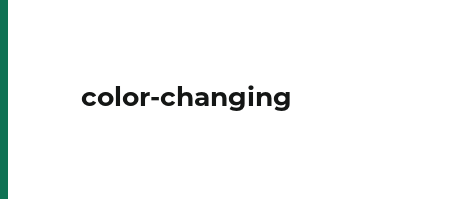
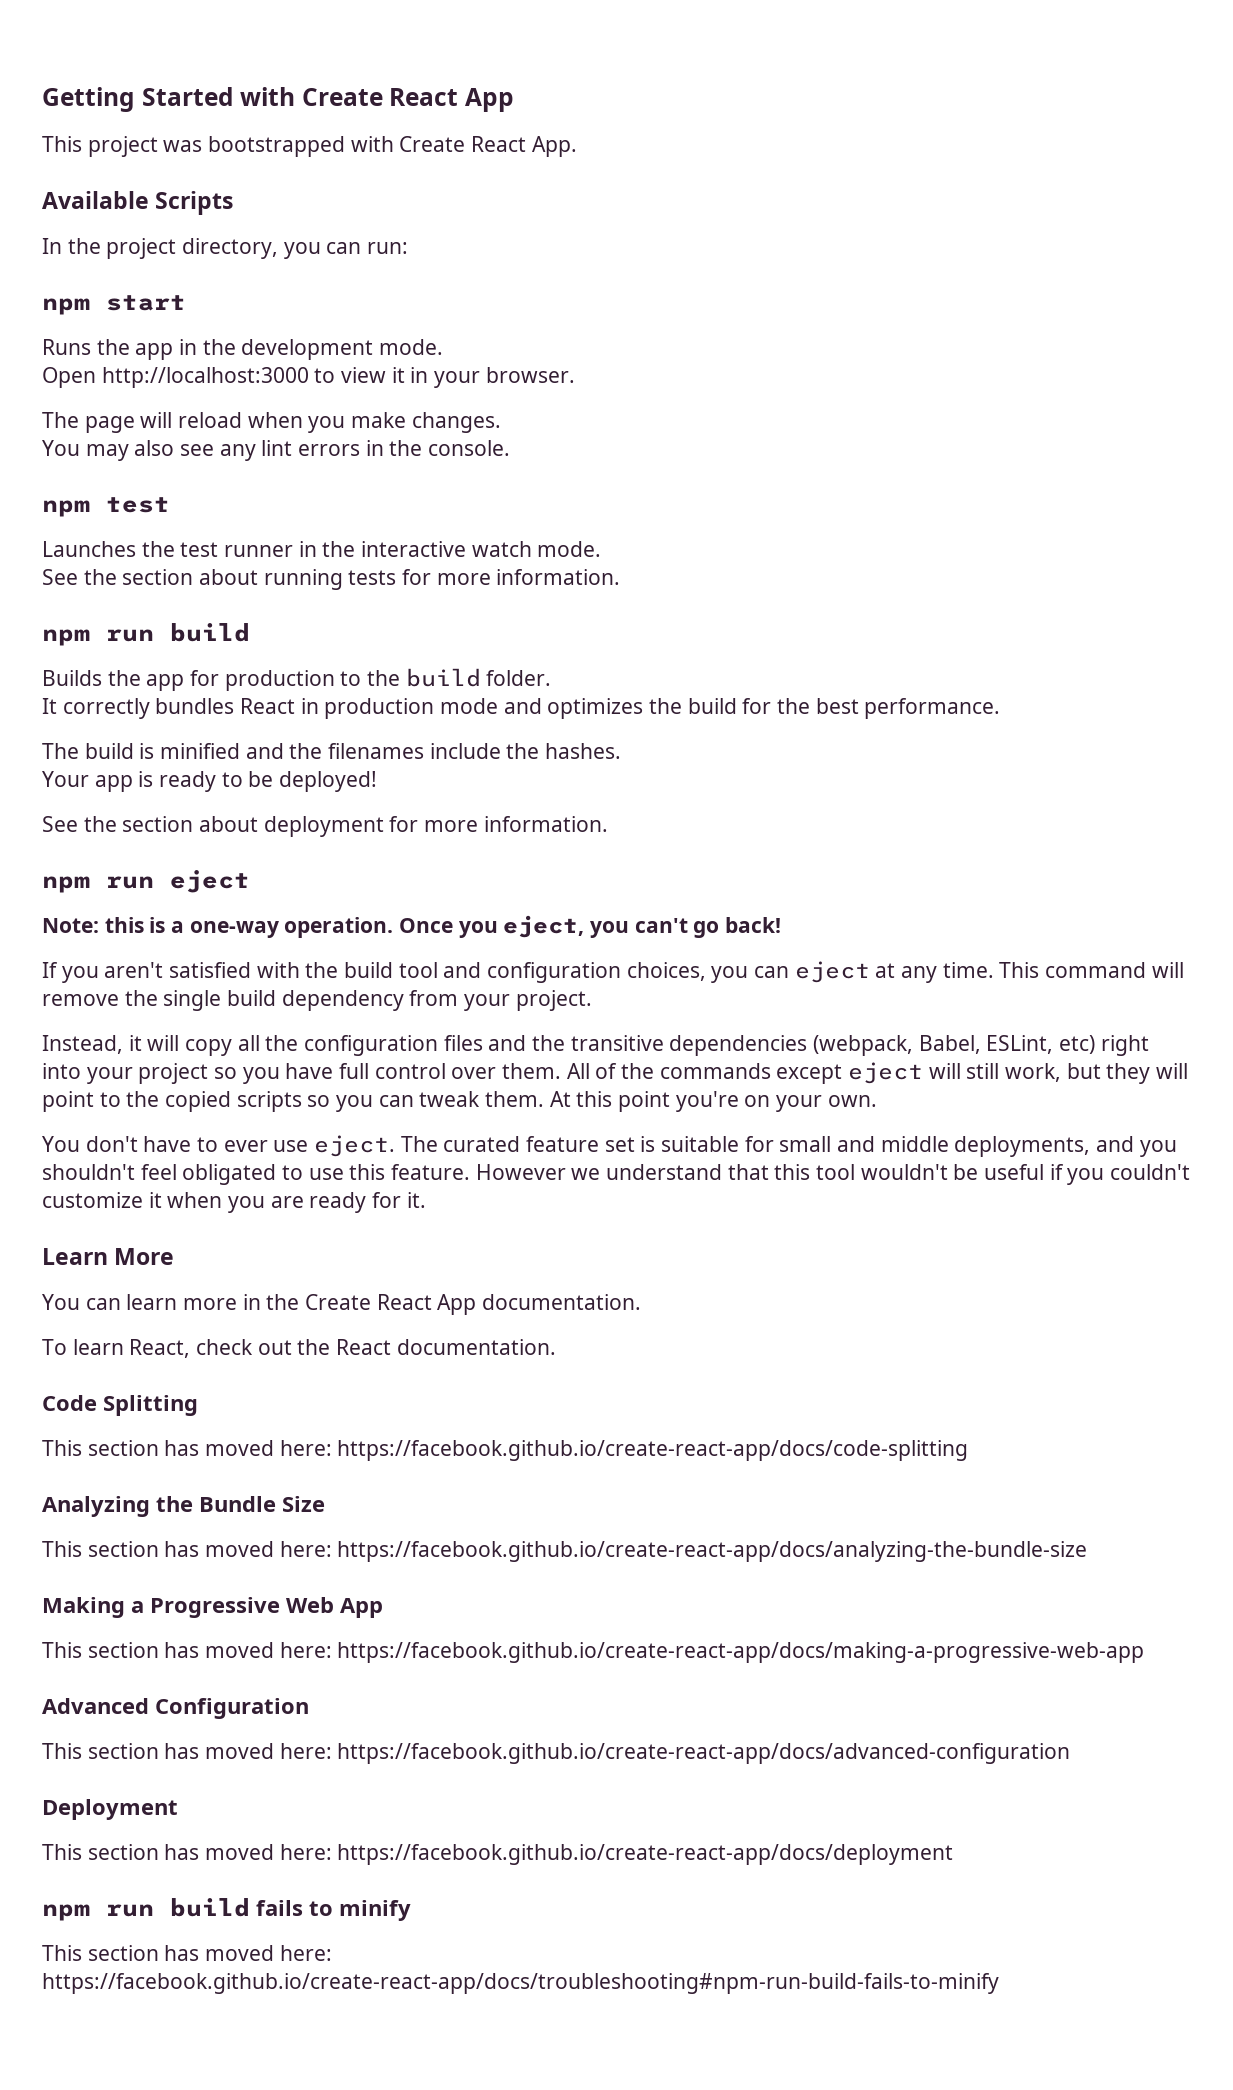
[81,85,292,111] color-changing -> [42,87,515,112] [42,136,577,157] [42,191,234,215] [42,238,409,259] [42,295,186,315] [42,339,444,360] [42,367,575,388] [42,412,501,433] [42,440,511,461] [42,497,170,517] [42,541,602,557] [42,569,621,590] [42,623,250,646] [42,668,552,691] [42,698,1001,719] [42,743,622,759] [42,771,378,792] [42,816,608,837] [42,870,250,893] [42,915,782,938] [42,961,1184,983] [42,990,592,1011] [42,1035,1149,1056] [42,1062,1189,1084] [42,1091,877,1112] [42,1135,1177,1157] [42,1164,1191,1185] [42,1192,426,1213] [42,1248,175,1265] [42,1294,642,1315] [42,1339,556,1358] [42,1395,198,1416] [42,1440,969,1461] [42,1496,325,1517] [42,1541,1088,1562] [42,1597,383,1618] [42,1642,1145,1663] [42,1698,309,1719] [42,1743,1071,1764] [42,1799,178,1820] [42,1844,954,1865] [42,1898,411,1921] [42,1945,332,1961] [42,1973,999,1994] Getting Started with Create React App // This project was bootstrapped with Create React App. // Available Scripts // In the project directory, you can run: // npm start // Runs the app in the development mode. // Open http://localhost:3000 to view it in your browser. // The page will reload when you make changes. // You may also see any lint errors in the console. // npm test // Launches the test runner in the interactive watch mode. // See the section about running tests for more information. // npm run build // Builds the app for production to the build folder. // It correctly bundles React in production mode and optimizes the build for the best performance. // The build is minified and the filenames include the hashes. // Your app is ready to be deployed! // See the section about deployment for more information. // npm run eject // Note: this is a one-way operation. Once you eject, you can't go back! // If you aren't satisfied with the build tool and configuration choices, you can eject at any time. This command will remove the single build dependency from your project. // Instead, it will copy all the configuration files and the transitive dependencies (webpack, Babel, ESLint, etc) right into your project so you have full control over them. All of the commands except eject will still work, but they will point to the copied scripts so you can tweak them. At this point you're on your own. // You don't have to ever use eject. The curated feature set is suitable for small and middle deployments, and you shouldn't feel obligated to use this feature. However we understand that this tool wouldn't be useful if you couldn't customize it when you are ready for it. // Learn More // You can learn more in the Create React App documentation. // To learn React, check out the React documentation. // Code Splitting // This section has moved here: https://facebook.github.io/create-react-app/docs/code-splitting // Analyzing the Bundle Size // This section has moved here: https://facebook.github.io/create-react-app/docs/analyzing-the-bundle-size // Making a Progressive Web App // This section has moved here: https://facebook.github.io/create-react-app/docs/making-a-progressive-web-app // Advanced Configuration // This section has moved here: https://facebook.github.io/create-react-app/docs/advanced-configuration // Deployment // This section has moved here: https://facebook.github.io/create-react-app/docs/deployment // npm run build fails to minify // This section has moved here: https://facebook.github.io/create-react-app/docs/troubleshooting#npm-run-build-fails-to-minify

